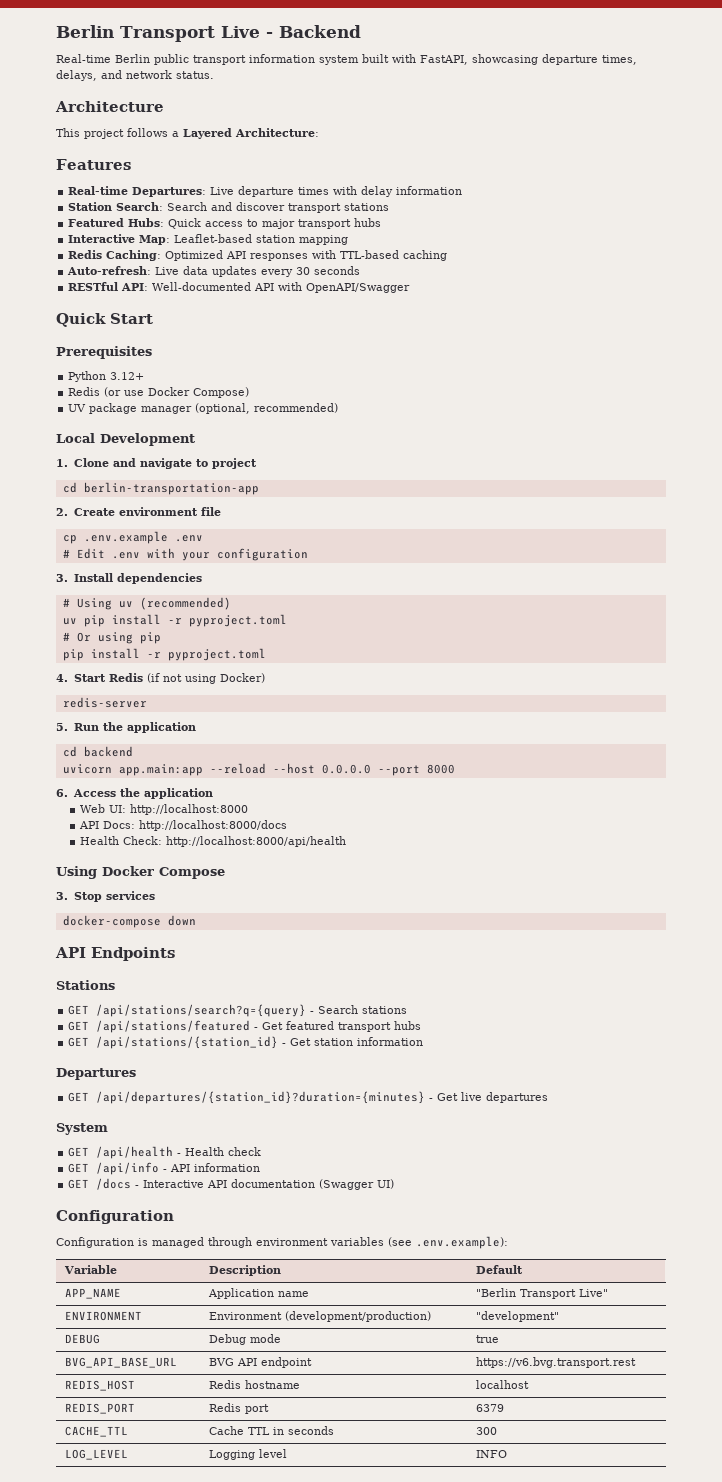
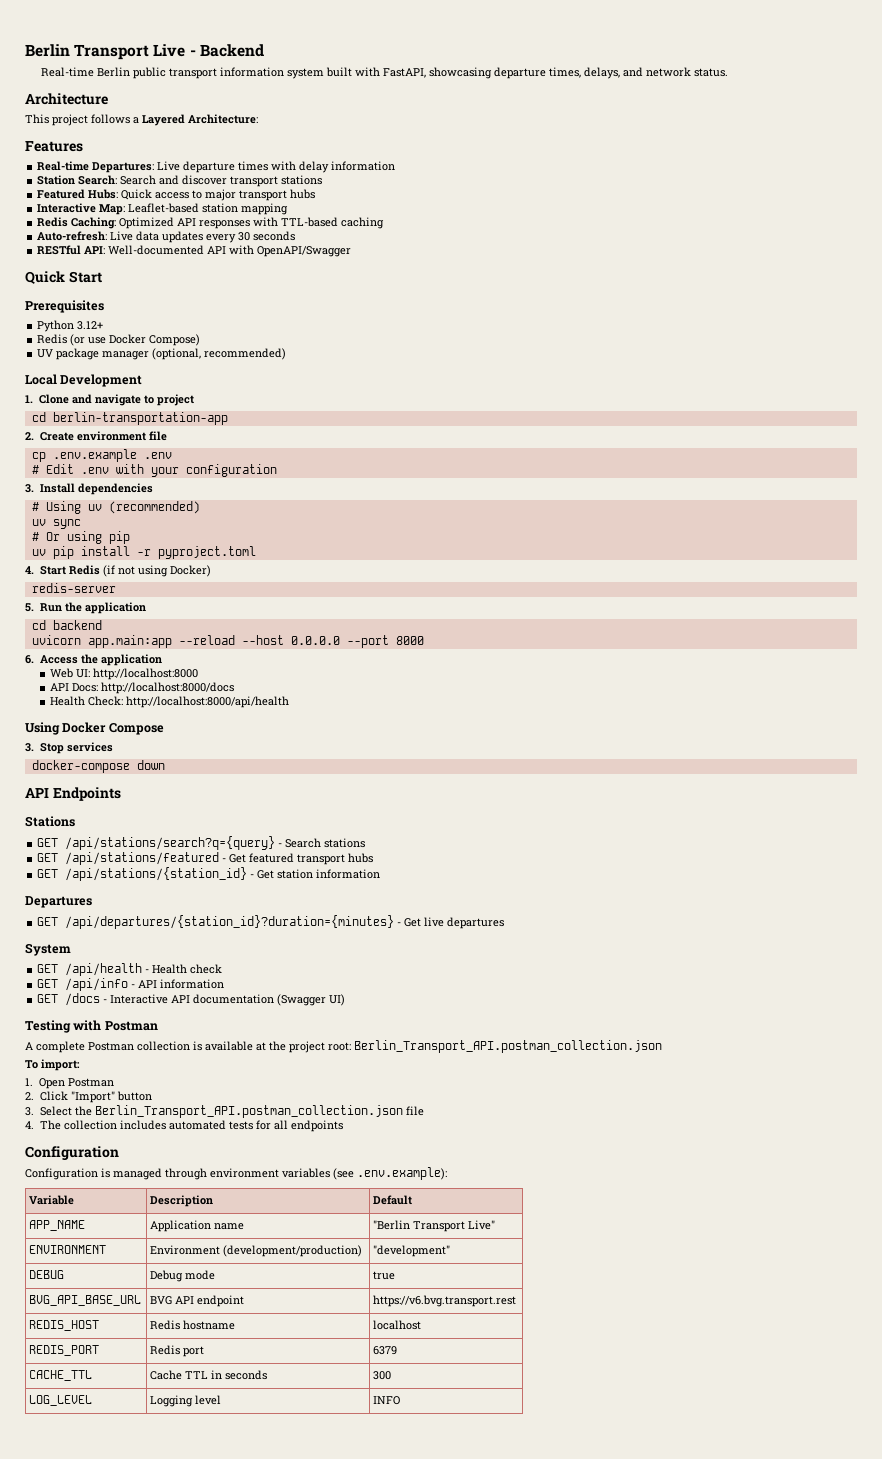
[83,614,287,627] pip install -r pyproject.toml -> [52,519,81,529] sync
(161, 638) none -> [31,549,46,556] uv
(395, 1184) none -> [25,1020,158,1033] [25,1040,662,1053] [25,1059,80,1071] [25,1078,114,1089] [25,1091,152,1103] [25,1105,424,1118] [25,1120,343,1132] // Testing with Postman // A complete Postman collection is available at the project root: Berlin_Transport_API.postman_collection.json // To import: // 1. Open Postman // 2. Click "Import" button // 3. Select the Berlin_Transport_API.postman_collection.json file // 4. The collection includes automated tests for all endpoints

